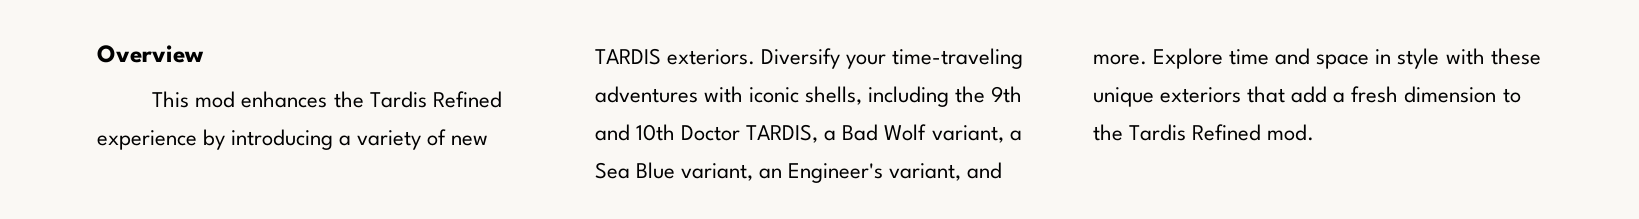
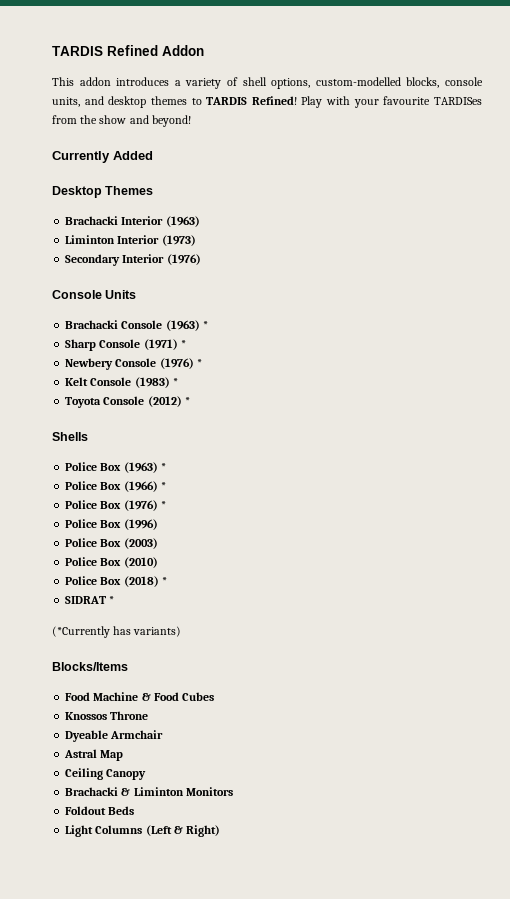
[97,45,204,63] [152,91,502,108] [97,129,489,150] [595,48,1024,69] [595,86,1023,107] [595,124,1022,143] [595,162,1003,183] [1093,48,1541,69] [1093,86,1521,107] [1093,124,1315,141] Overview // This mod enhances the Tardis Refined experience by introducing a variety of new TARDIS exteriors. Diversify your time-traveling adventures with iconic shells, including the 9th and 10th Doctor TARDIS, a Bad Wolf variant, a Sea Blue variant, an Engineer's variant, and more. Explore time and space in style with these unique exteriors that add a fresh dimension to the Tardis Refined mod. -> [52,45,204,56] [52,77,483,89] [52,96,482,108] [52,115,191,127] [52,151,153,163] [52,186,154,198] [65,216,200,227] [65,235,196,246] [65,254,201,266] [52,290,137,299] [65,320,208,331] [65,339,186,351] [65,358,202,370] [65,377,178,388] [65,396,190,408] [52,432,88,441] [65,462,166,473] [65,481,166,492] [65,500,166,511] [65,519,158,530] [65,538,158,549] [65,557,158,568] [65,576,167,587] [65,596,115,604] [52,626,182,638] [52,662,128,671] [65,692,215,701] [65,711,149,720] [65,730,164,742] [64,749,124,761] [65,768,147,780] [65,787,233,796] [65,806,135,815] [65,825,221,837] TARDIS Refined Addon // This addon introduces a variety of shell options, custom-modelled blocks, console units, and desktop themes to TARDIS Refined! Play with your favourite TARDISes from the show and beyond! // Currently Added // Desktop Themes // Brachacki Interior (1963) // Liminton Interior (1973) // Secondary Interior (1976) // Console Units // Brachacki Console (1963) * // Sharp Console (1971) * // Newbery Console (1976) * // Kelt Console (1983) * // Toyota Console (2012) * // Shells // Police Box (1963) * // Police Box (1966) * // Police Box (1976) * // Police Box (1996) // Police Box (2003) // Police Box (2010) // Police Box (2018) * // SIDRAT * // (*Currently has variants) // Blocks/Items // Food Machine & Food Cubes // Knossos Throne // Dyeable Armchair // Astral Map // Ceiling Canopy // Brachacki & Liminton Monitors // Foldout Beds // Light Columns (Left & Right)

